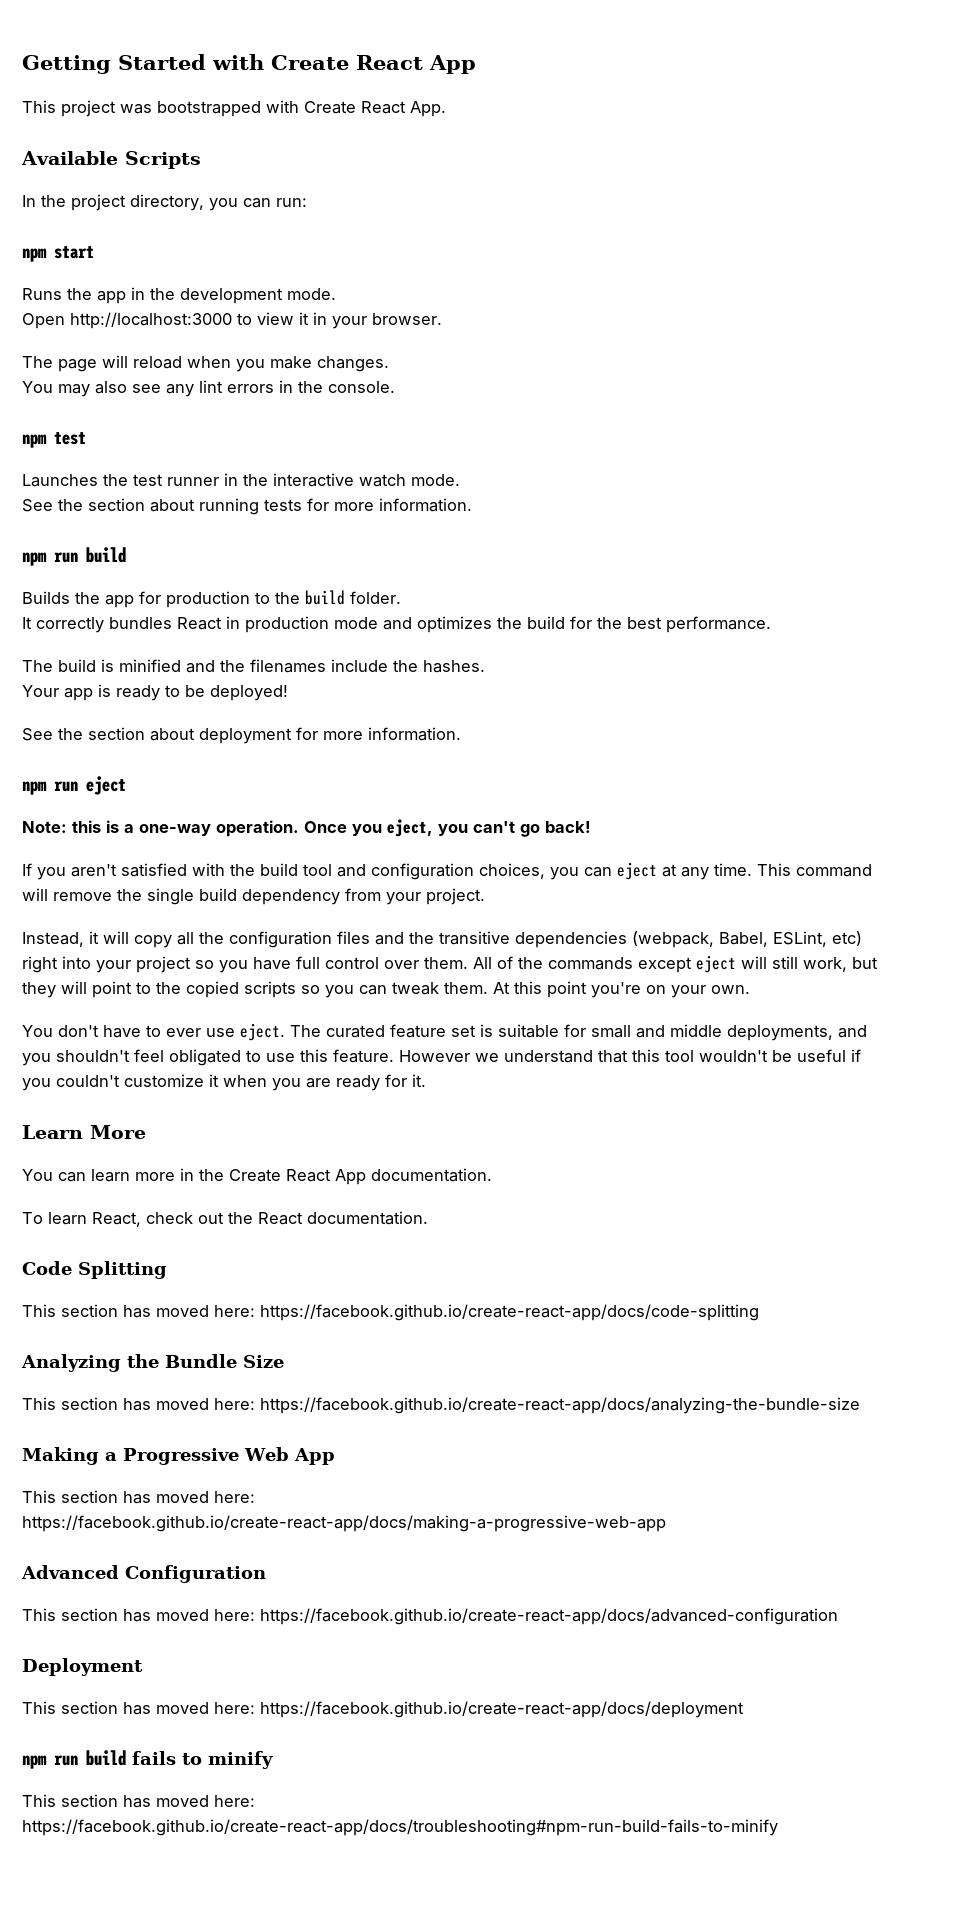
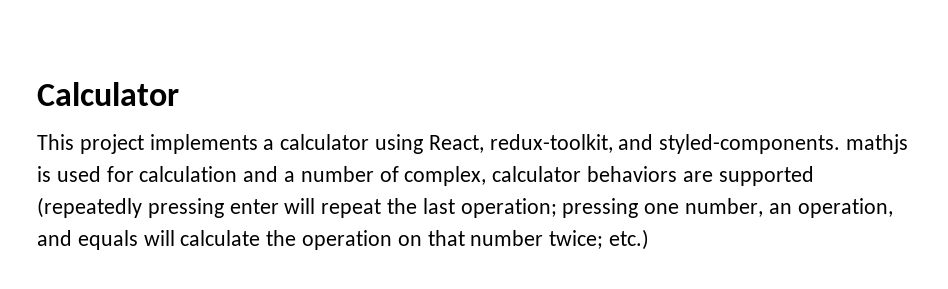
[22,54,476,74] [22,100,446,117] [21,151,201,169] [22,194,307,211] [22,246,94,262] [22,287,336,304] [22,312,442,329] [22,355,389,372] [22,380,395,397] [22,432,86,448] [22,473,460,487] [22,498,472,515] [22,547,126,566] [22,590,401,608] [22,616,771,633] [22,659,485,673] [22,684,288,701] [22,727,461,744] [22,776,126,795] [22,819,591,837] [22,862,872,880] [22,888,485,905] [22,931,862,948] [22,955,878,973] [22,981,750,998] [22,1023,867,1041] [22,1049,861,1066] [22,1074,426,1091] [22,1125,146,1139] [22,1168,492,1185] [22,1211,428,1227] [22,1261,167,1279] [22,1304,759,1321] [21,1354,284,1372] [22,1397,860,1414] [22,1447,335,1465] [22,1490,255,1504] [22,1515,666,1532] [21,1565,266,1583] [22,1608,838,1625] [22,1658,143,1676] [22,1701,744,1718] [22,1750,273,1769] [22,1794,255,1808] [22,1819,778,1836] Getting Started with Create React App // This project was bootstrapped with Create React App. // Available Scripts // In the project directory, you can run: // npm start // Runs the app in the development mode. // Open http://localhost:3000 to view it in your browser. // The page will reload when you make changes. // You may also see any lint errors in the console. // npm test // Launches the test runner in the interactive watch mode. // See the section about running tests for more information. // npm run build // Builds the app for production to the build folder. // It correctly bundles React in production mode and optimizes the build for the best performance. // The build is minified and the filenames include the hashes. // Your app is ready to be deployed! // See the section about deployment for more information. // npm run eject // Note: this is a one-way operation. Once you eject, you can't go back! // If you aren't satisfied with the build tool and configuration choices, you can eject at any time. This command will remove the single build dependency from your project. // Instead, it will copy all the configuration files and the transitive dependencies (webpack, Babel, ESLint, etc) right into your project so you have full control over them. All of the commands except eject will still work, but they will point to the copied scripts so you can tweak them. At this point you're on your own. // You don't have to ever use eject. The curated feature set is suitable for small and middle deployments, and you shouldn't feel obligated to use this feature. However we understand that this tool wouldn't be useful if you couldn't customize it when you are ready for it. // Learn More // You can learn more in the Create React App documentation. // To learn React, check out the React documentation. // Code Splitting // This section has moved here: https://facebook.github.io/create-react-app/docs/code-splitting // Analyzing the Bundle Size // This section has moved here: https://facebook.github.io/create-react-app/docs/analyzing-the-bundle-size // Making a Progressive Web App // This section has moved here: https://facebook.github.io/create-react-app/docs/making-a-progressive-web-app // Advanced Configuration // This section has moved here: https://facebook.github.io/create-react-app/docs/advanced-configuration // Deployment // This section has moved here: https://facebook.github.io/create-react-app/docs/deployment // npm run build fails to minify // This section has moved here: https://facebook.github.io/create-react-app/docs/troubleshooting#npm-run-build-fails-to-minify -> [37,82,179,106] [37,134,909,154] [37,166,814,186] [37,197,893,218] [37,229,650,250] Calculator // This project implements a calculator using React, redux-toolkit, and styled-components. mathjs is used for calculation and a number of complex, calculator behaviors are supported (repeatedly pressing enter will repeat the last operation; pressing one number, an operation, and equals will calculate the operation on that number twice; etc.)

